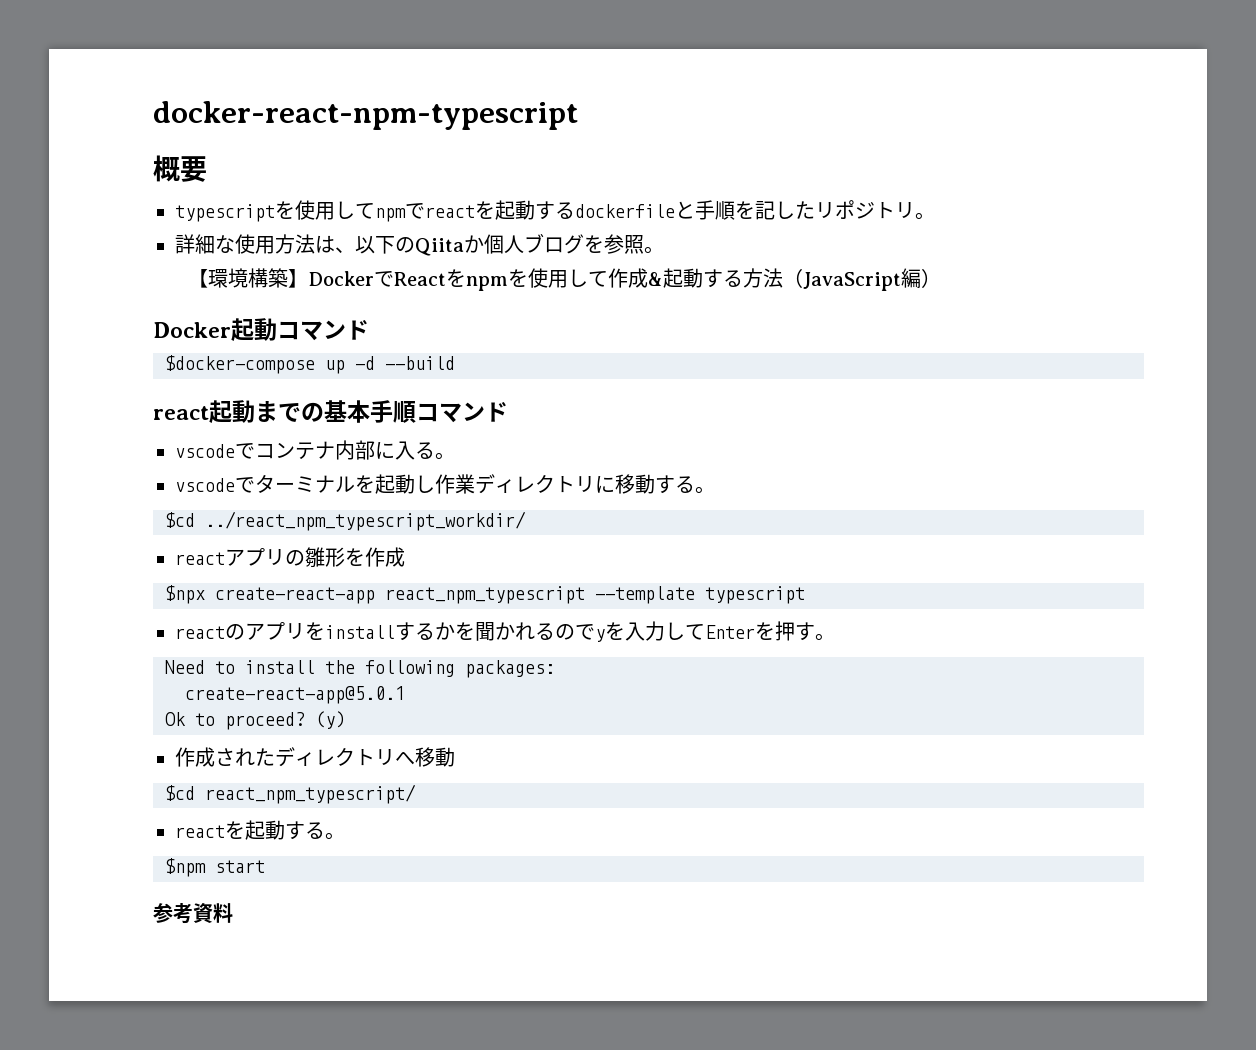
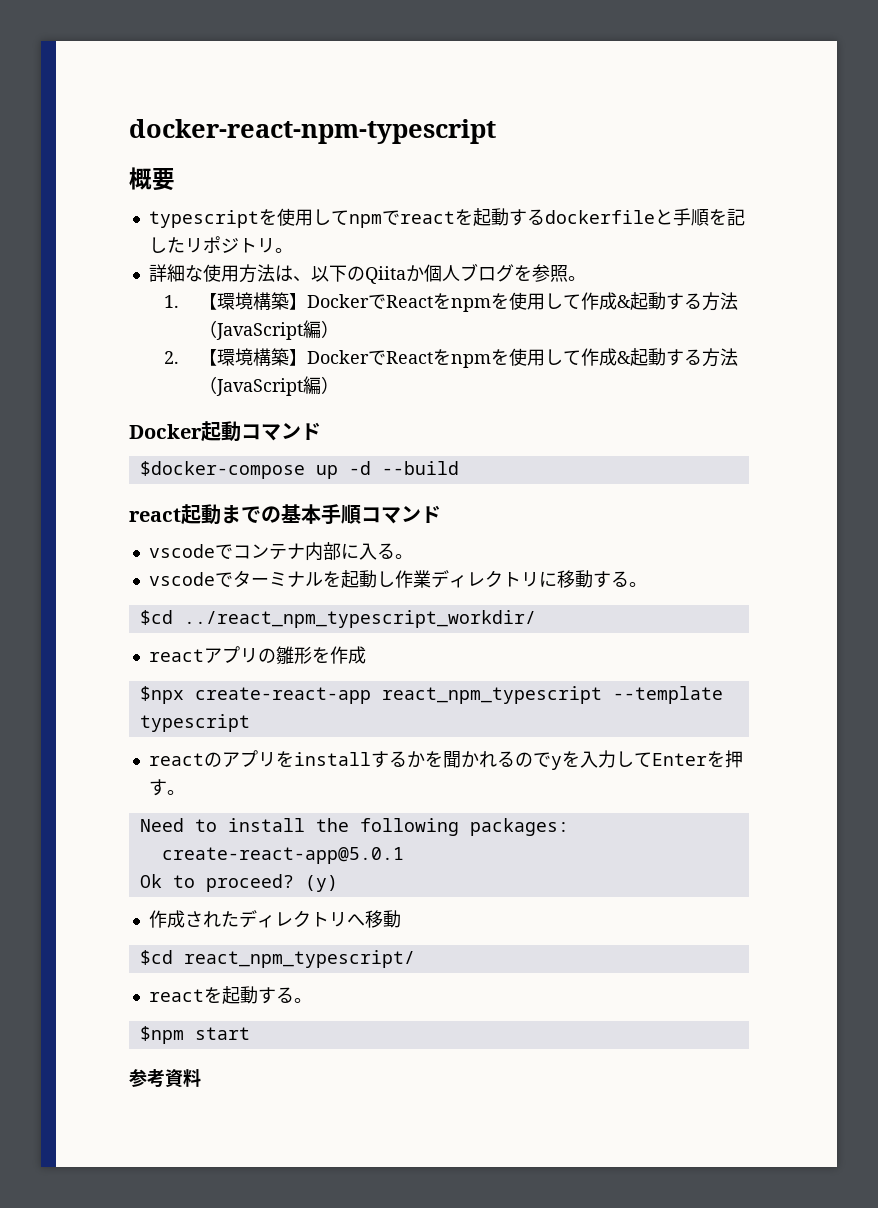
(664, 250) none -> [164,292,739,312] [199,320,340,340] [164,351,180,364] 1.【環境構築】DockerでReactをnpmを使用して作成&起動する方法（JavaScript編） // 2.

